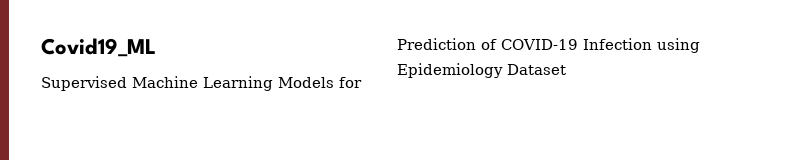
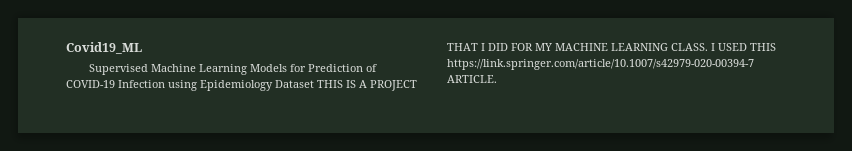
(566, 69) none -> [317,80,417,91] [447,43,776,51] [447,59,754,70] [447,75,497,83] THIS IS A PROJECT THAT I DID FOR MY MACHINE LEARNING CLASS. I USED THIS https://link.springer.com/article/10.1007/s42979-020-00394-7 ARTICLE.

